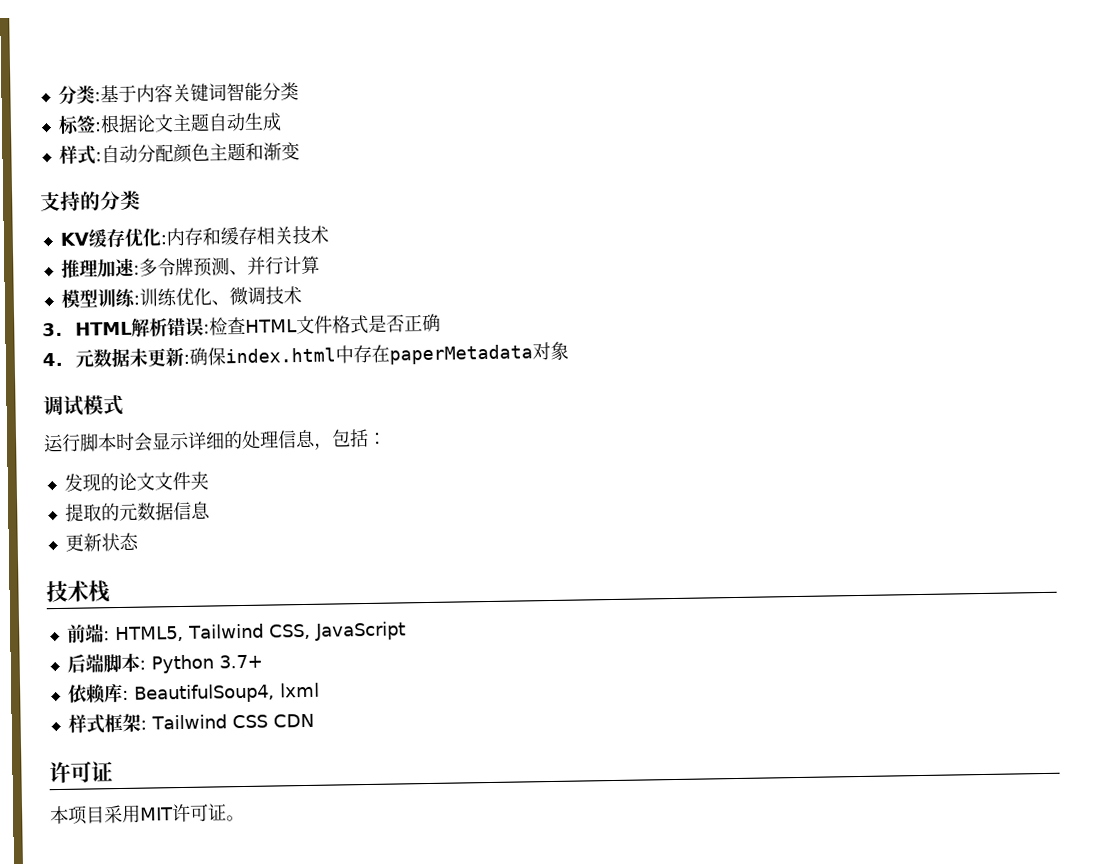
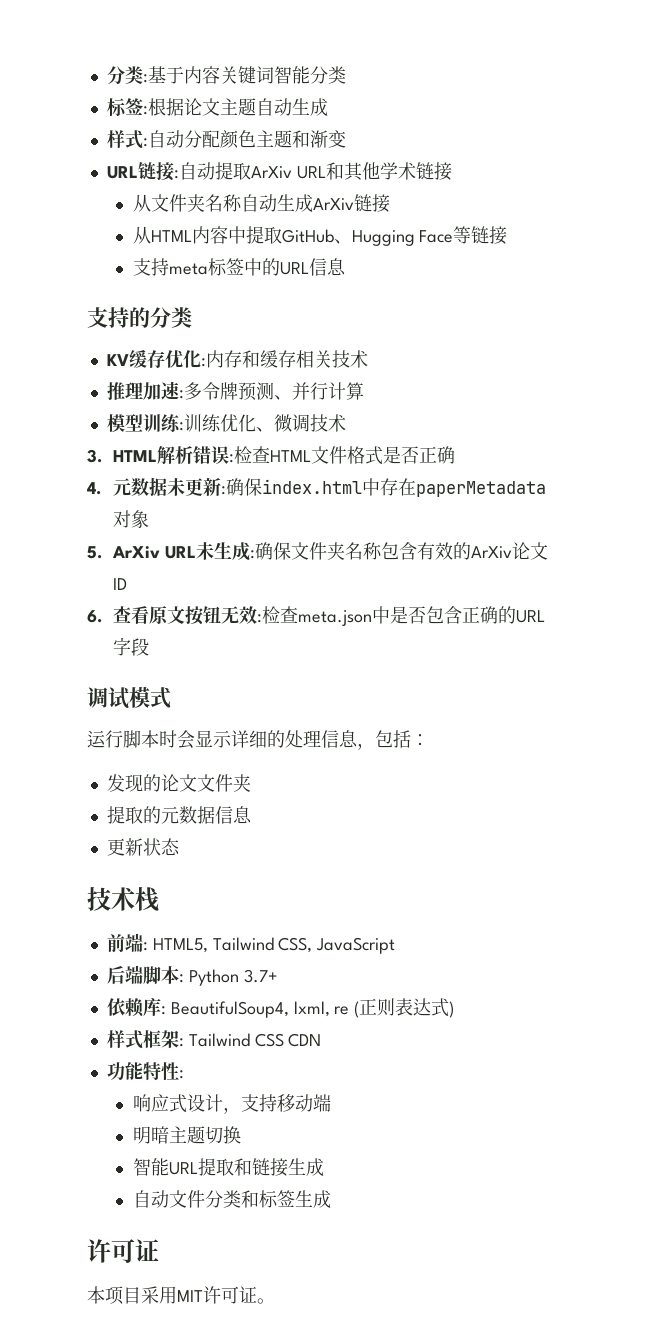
(300, 151) none -> [106,162,452,181] [132,194,390,213] [132,226,508,246] [132,258,346,276] // URL链接:自动提取ArXiv URL和其他学术链接 // 从文件夹名称自动生成ArXiv链接 // 从HTML内容中提取GitHub、Hugging Face等链接 // 支持meta标签中的URL信息
(570, 350) none -> [87,542,548,561] [112,578,127,590] [87,606,545,626] [112,637,149,656] // 5. ArXiv URL未生成:确保文件夹名称包含有效的ArXiv论文ID // 6.查看原文按钮无效:检查meta.json中是否包含正确的URL字段
[279,682,320,698] lxml -> [293,998,455,1018] lxml, re (正则表达式)
(314, 720) none -> [106,1062,184,1081] [132,1094,331,1114] [132,1126,241,1144] [132,1158,324,1177] [132,1190,331,1208] // 功能特性: // 响应式设计，支持移动端 // 明暗主题切换 // 智能URL提取和链接生成 // 自动文件分类和标签生成

